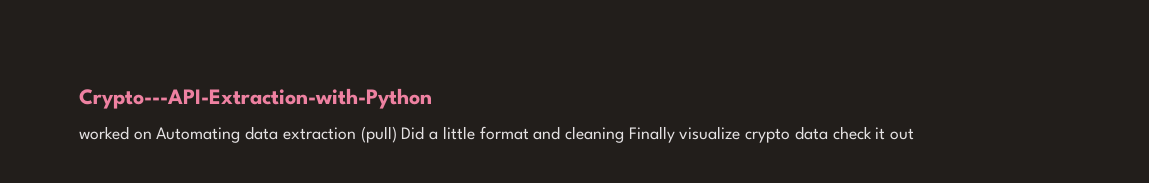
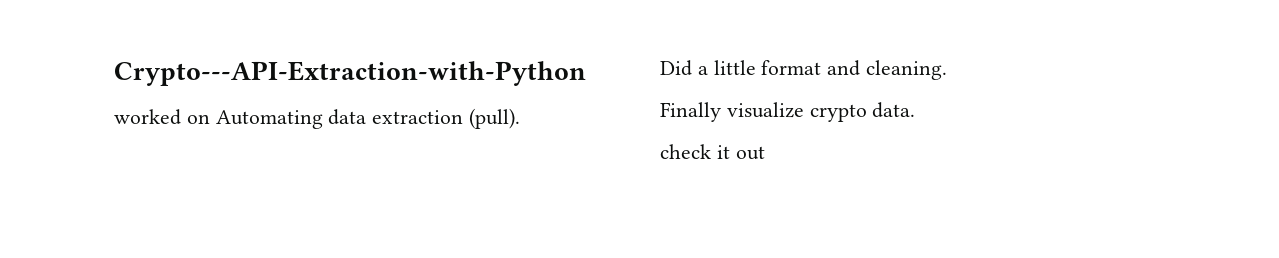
[360,126,397,143] (pull) -> [469,108,521,129] (pull). //
[564,126,624,143] cleaning -> [866,60,948,80] cleaning. //
[794,126,828,140] data -> [872,102,916,118] data. //

